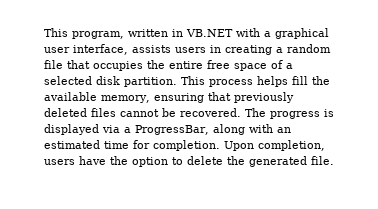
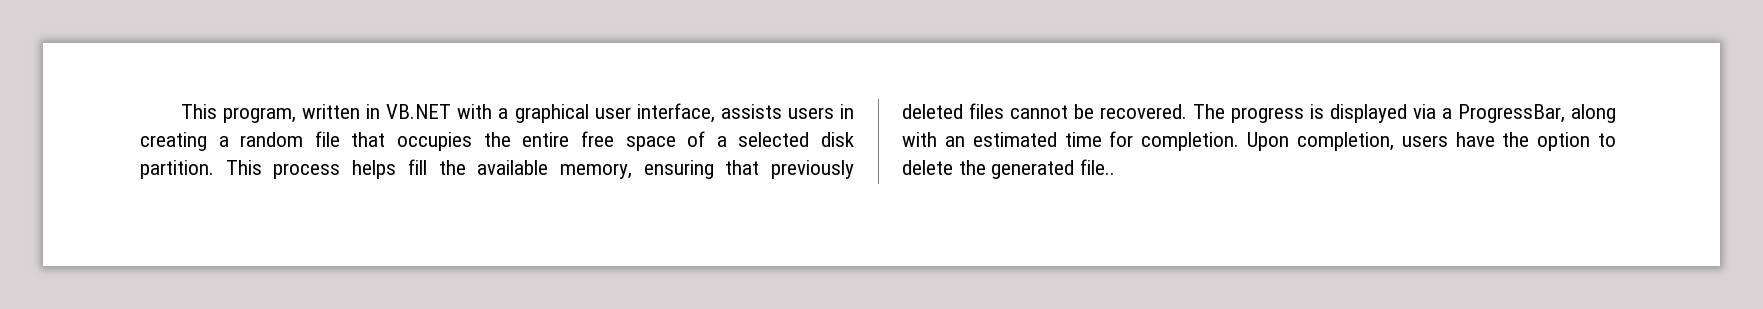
[311,156,334,165] file. -> [1080,159,1116,175] file..

